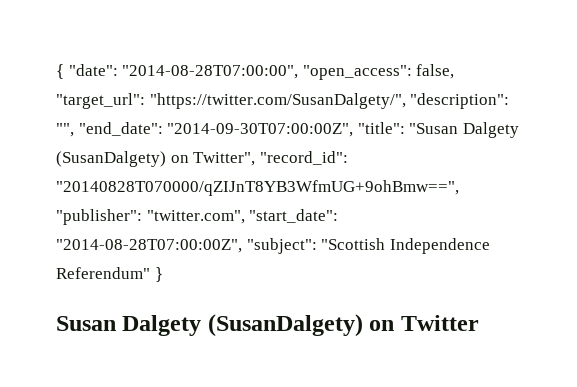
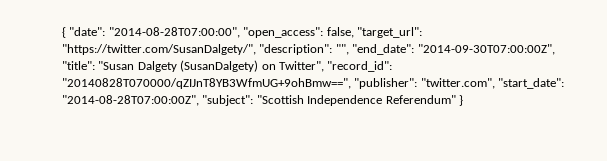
[56,314,479,337] // Susan Dalgety (SusanDalgety) on Twitter -> (463, 100) none

